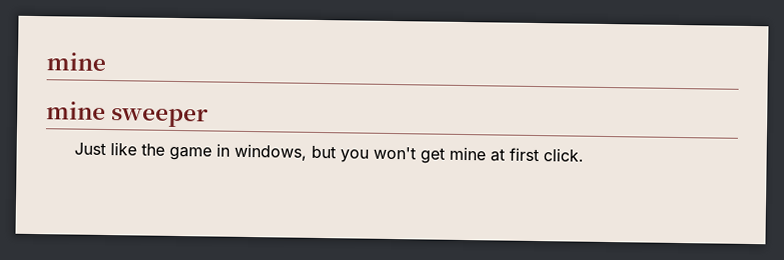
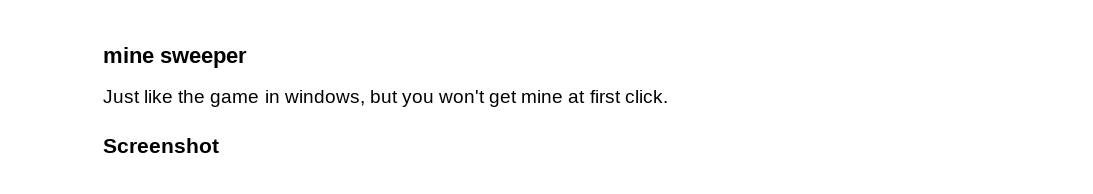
[46,52,107,71] [46,101,106,120] mine // mine -> [103,47,154,63] mine
(584, 155) none -> [103,138,219,153] // Screenshot

